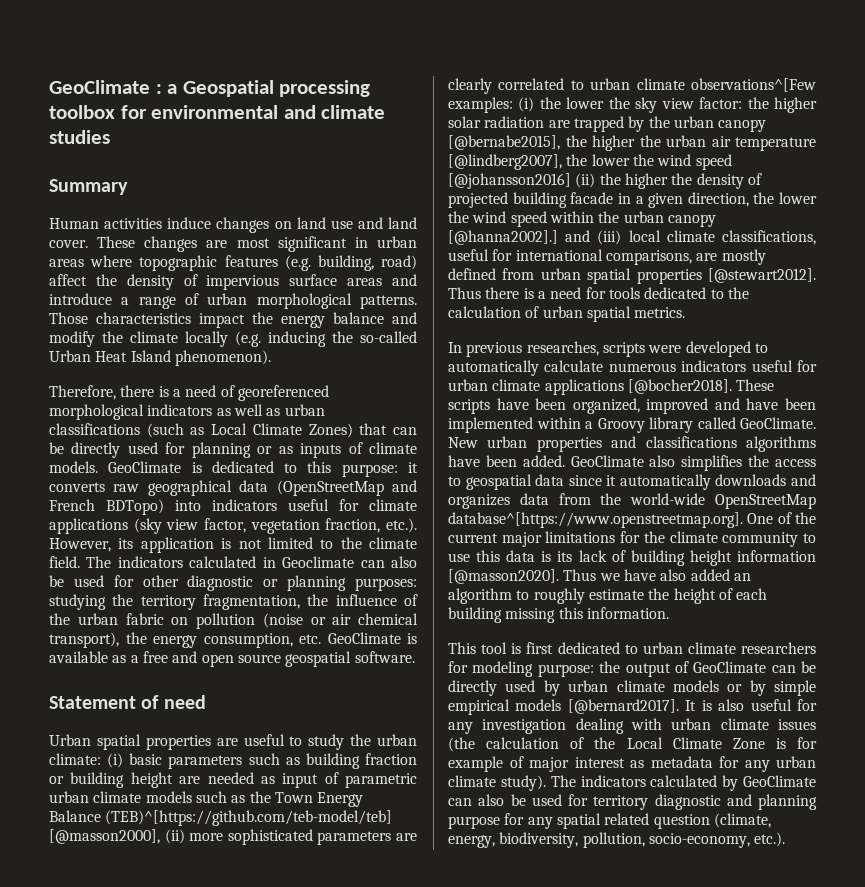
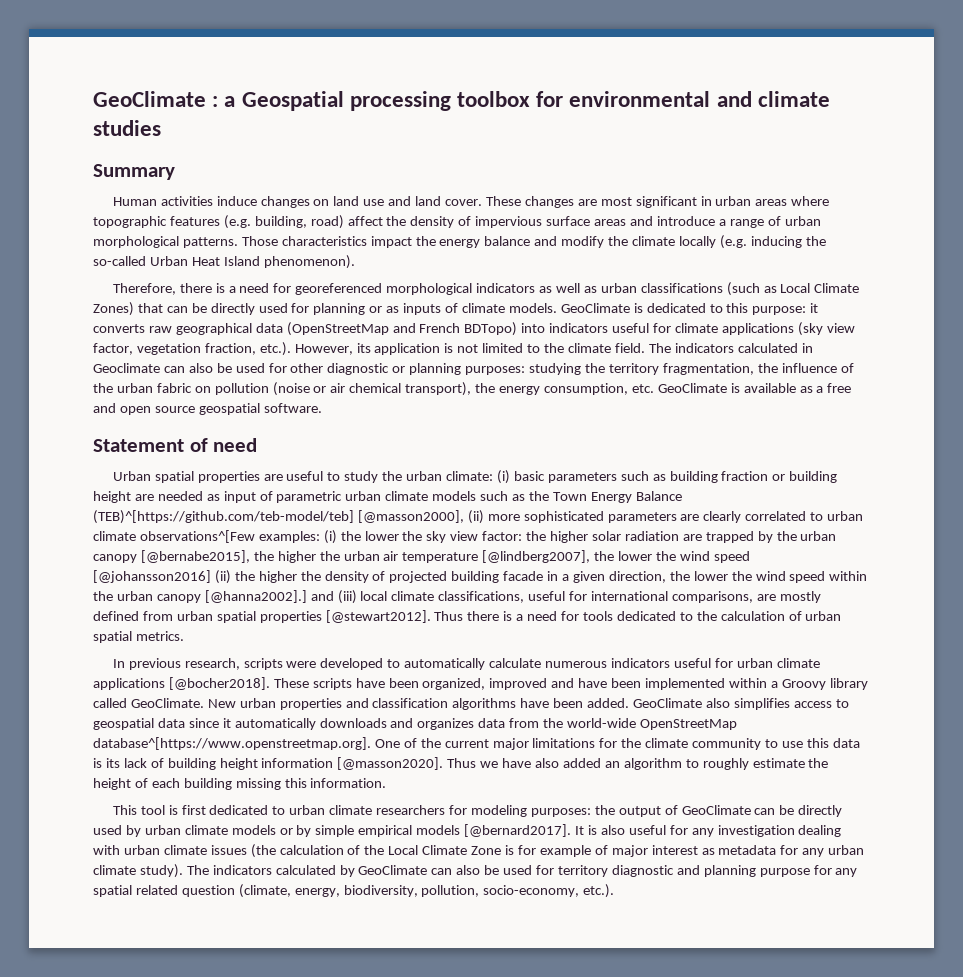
[220,385,235,397] of -> [273,283,292,293] for
[526,341,599,356] researches, -> [184,658,240,670] research,
[645,436,737,448] classifications -> [372,698,449,708] classification
[748,455,770,467] the -> (790, 704) none
[537,664,594,677] purpose: -> [530,808,591,817] purposes:

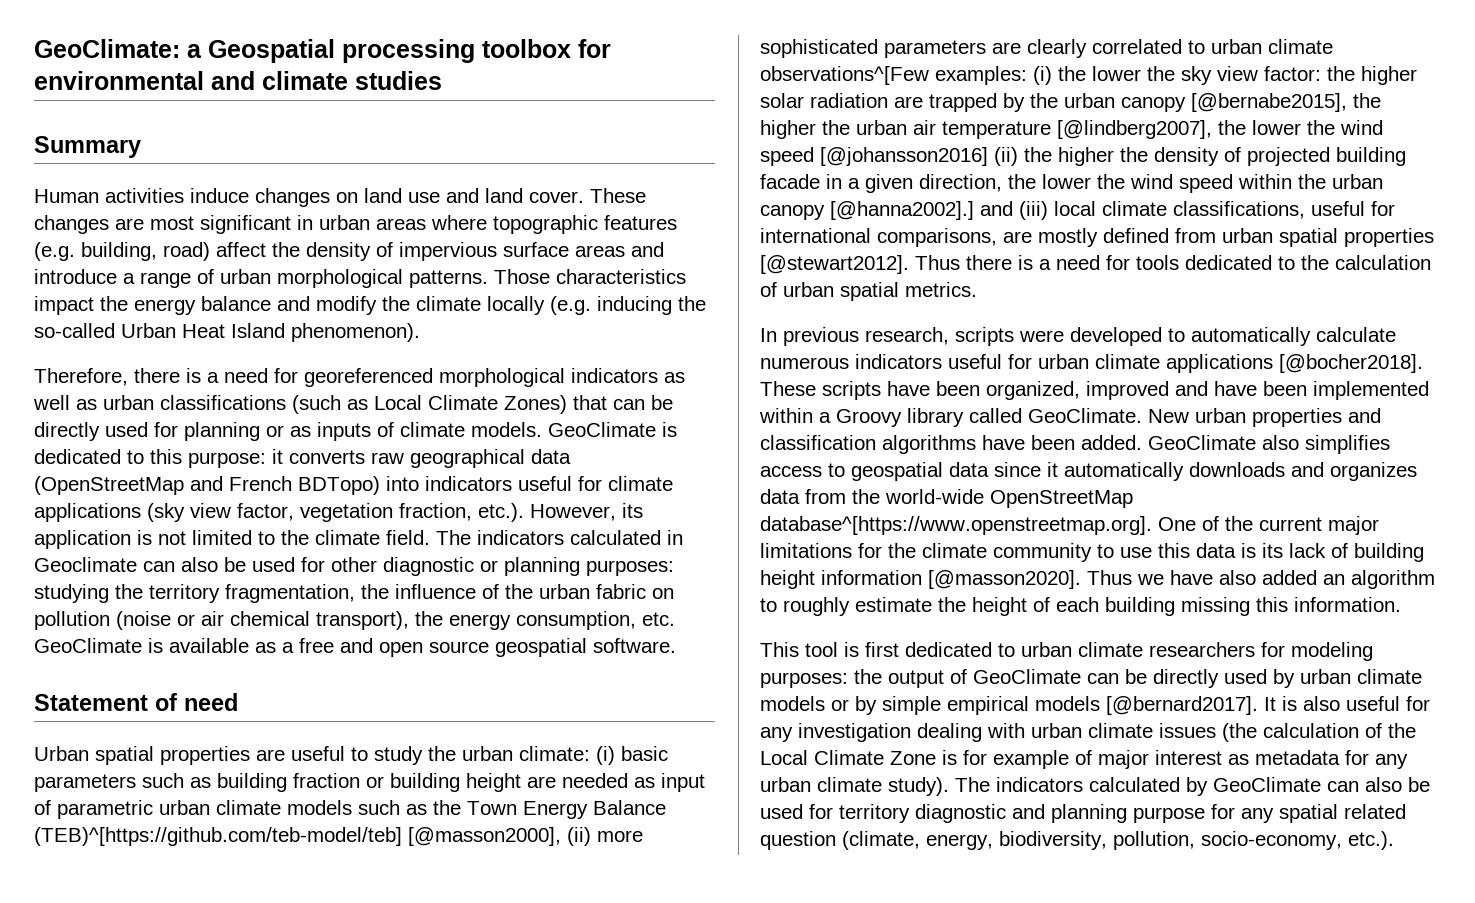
[93,91,219,107] GeoClimate : -> [34,39,180,58] GeoClimate:

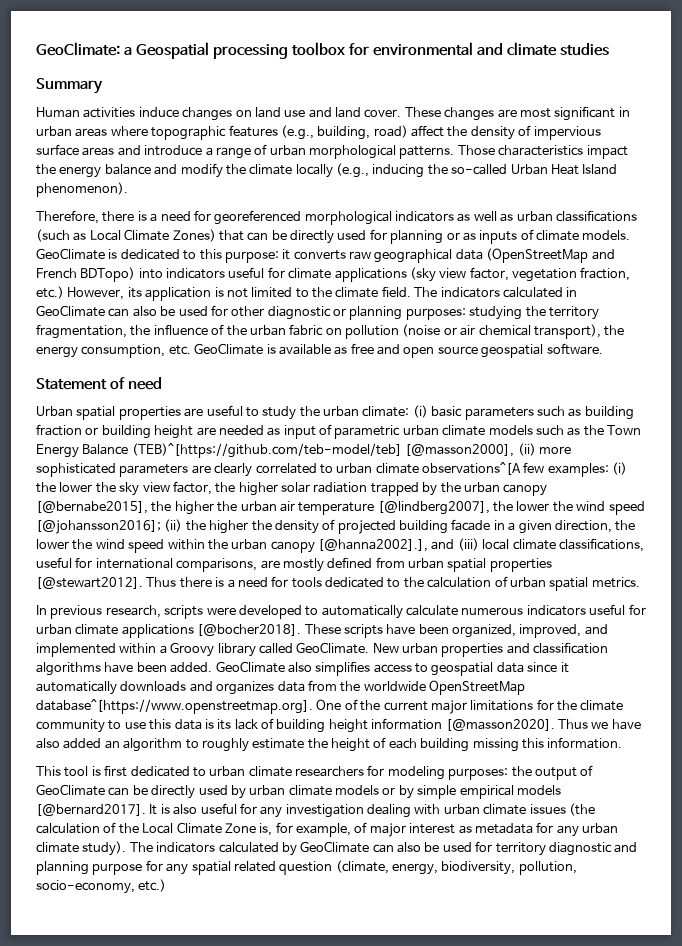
[34,242,75,261] (e.g. -> [280,125,314,140] (e.g.,
[550,296,591,315] (e.g. -> [336,163,369,178] (e.g.,
[478,503,524,522] etc.). -> [36,286,64,299] etc.)
[34,557,137,572] Geoclimate -> [36,305,105,317] GeoClimate
[282,642,294,653] a -> (348, 350) none
[760,66,929,85] observations^[Few -> [422,462,545,475] observations^[A few
[1264,66,1321,81] factor: -> [172,481,212,495] factor,
[894,96,923,108] are -> (368, 487) none
[820,147,988,166] [@johansson2016] -> [36,520,161,534] [@johansson2016];
[830,201,974,220] [@hanna2002].] -> [318,539,428,552] [@hanna2002].],
[1086,381,1307,400] improved and have been -> [519,624,608,638] improved, and
[885,489,984,504] world-wide -> [363,681,426,691] worldwide
[942,750,1069,769] is for example -> [259,822,351,837] is, for example,
[1348,831,1394,850] etc.). -> [138,879,167,892] etc.)

